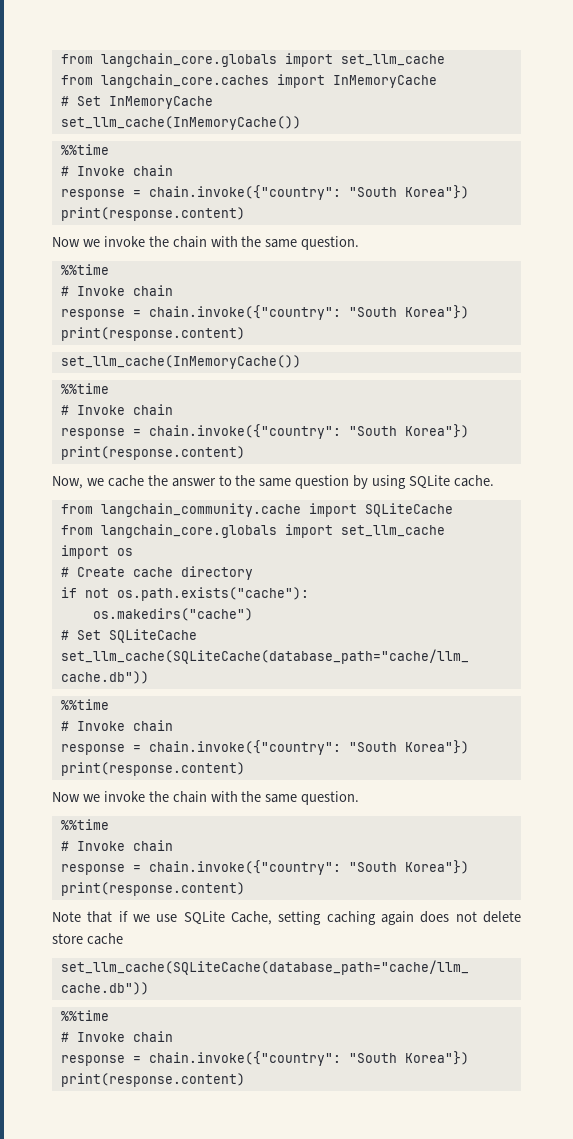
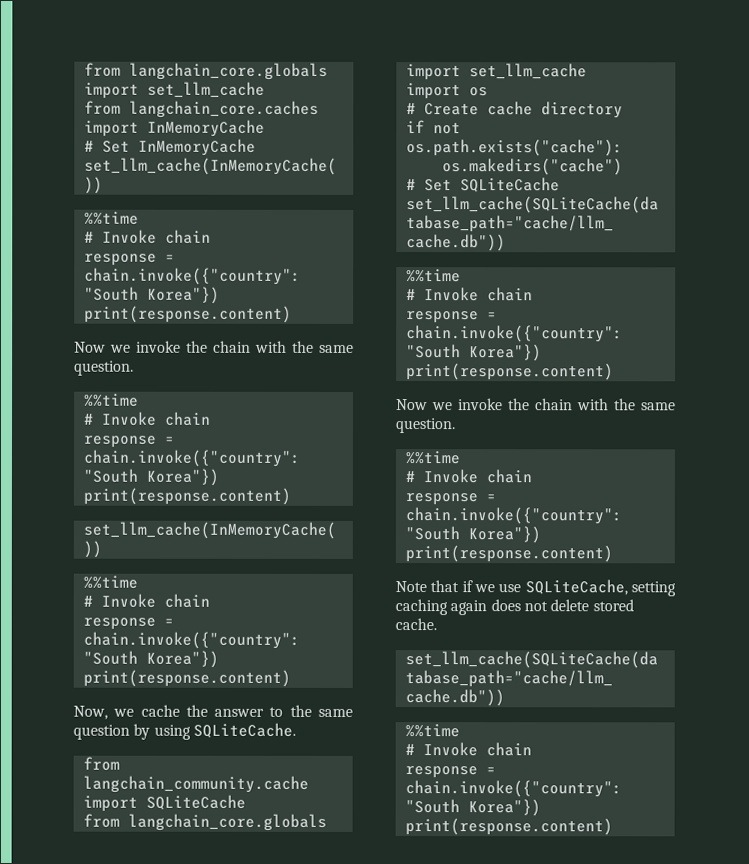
[409,475,494,489] SQLite cache. -> [192,722,296,738] SQLiteCache.
[183,911,272,925] SQLite Cache, -> [524,579,628,596] SQLiteCache,
[52,933,123,945] store cache -> [592,599,634,612] [395,618,437,631] stored cache.

